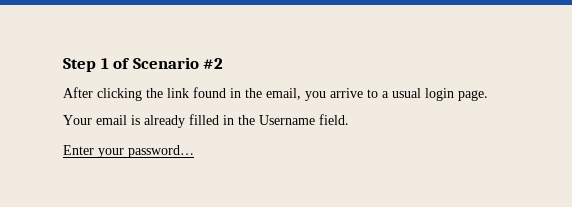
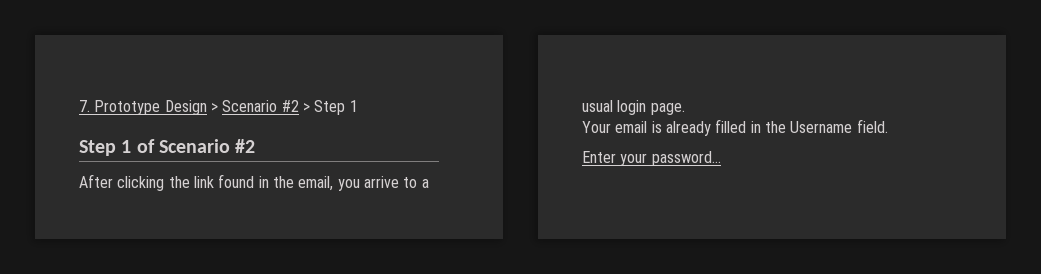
(63, 65) none -> [79,100,358,115] 7. Prototype Design > Scenario #2 > Step 1 //

